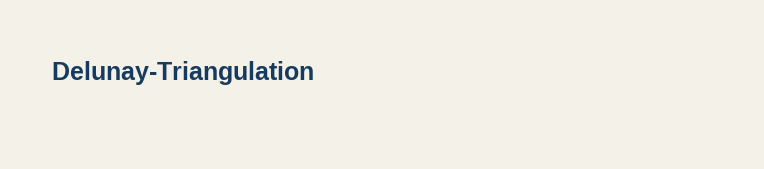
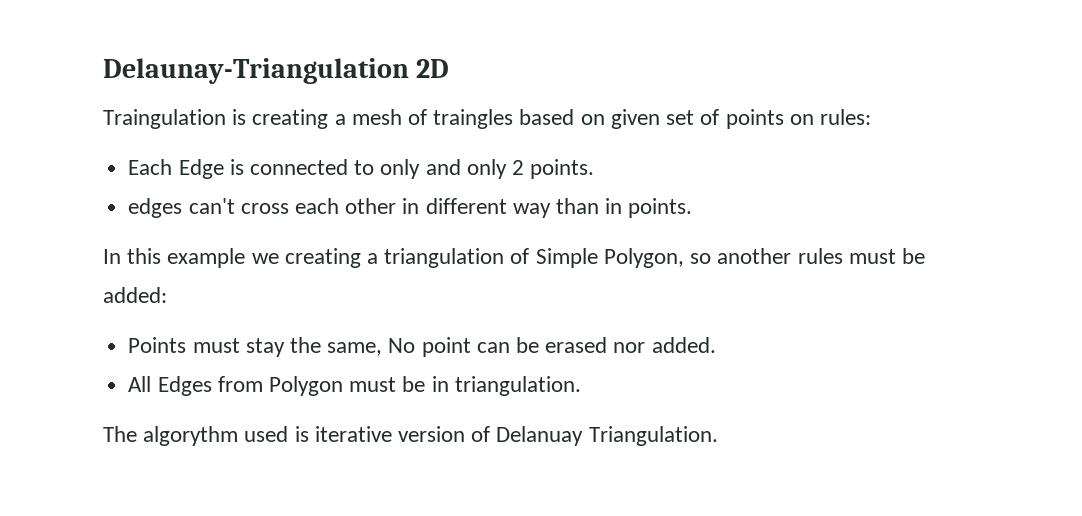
[52,61,314,85] Delunay-Triangulation -> [103,58,450,84] [103,109,871,129] [128,159,595,179] [128,198,693,218] [103,248,925,268] [103,287,167,303] [128,337,716,357] [128,376,581,396] [103,426,718,446] Delaunay-Triangulation 2D // Traingulation is creating a mesh of traingles based on given set of points on rules: // Each Edge is connected to only and only 2 points. // edges can't cross each other in different way than in points. // In this example we creating a triangulation of Simple Polygon, so another rules must be added: // Points must stay the same, No point can be erased nor added. // All Edges from Polygon must be in triangulation. // The algorythm used is iterative version of Delanuay Triangulation.

